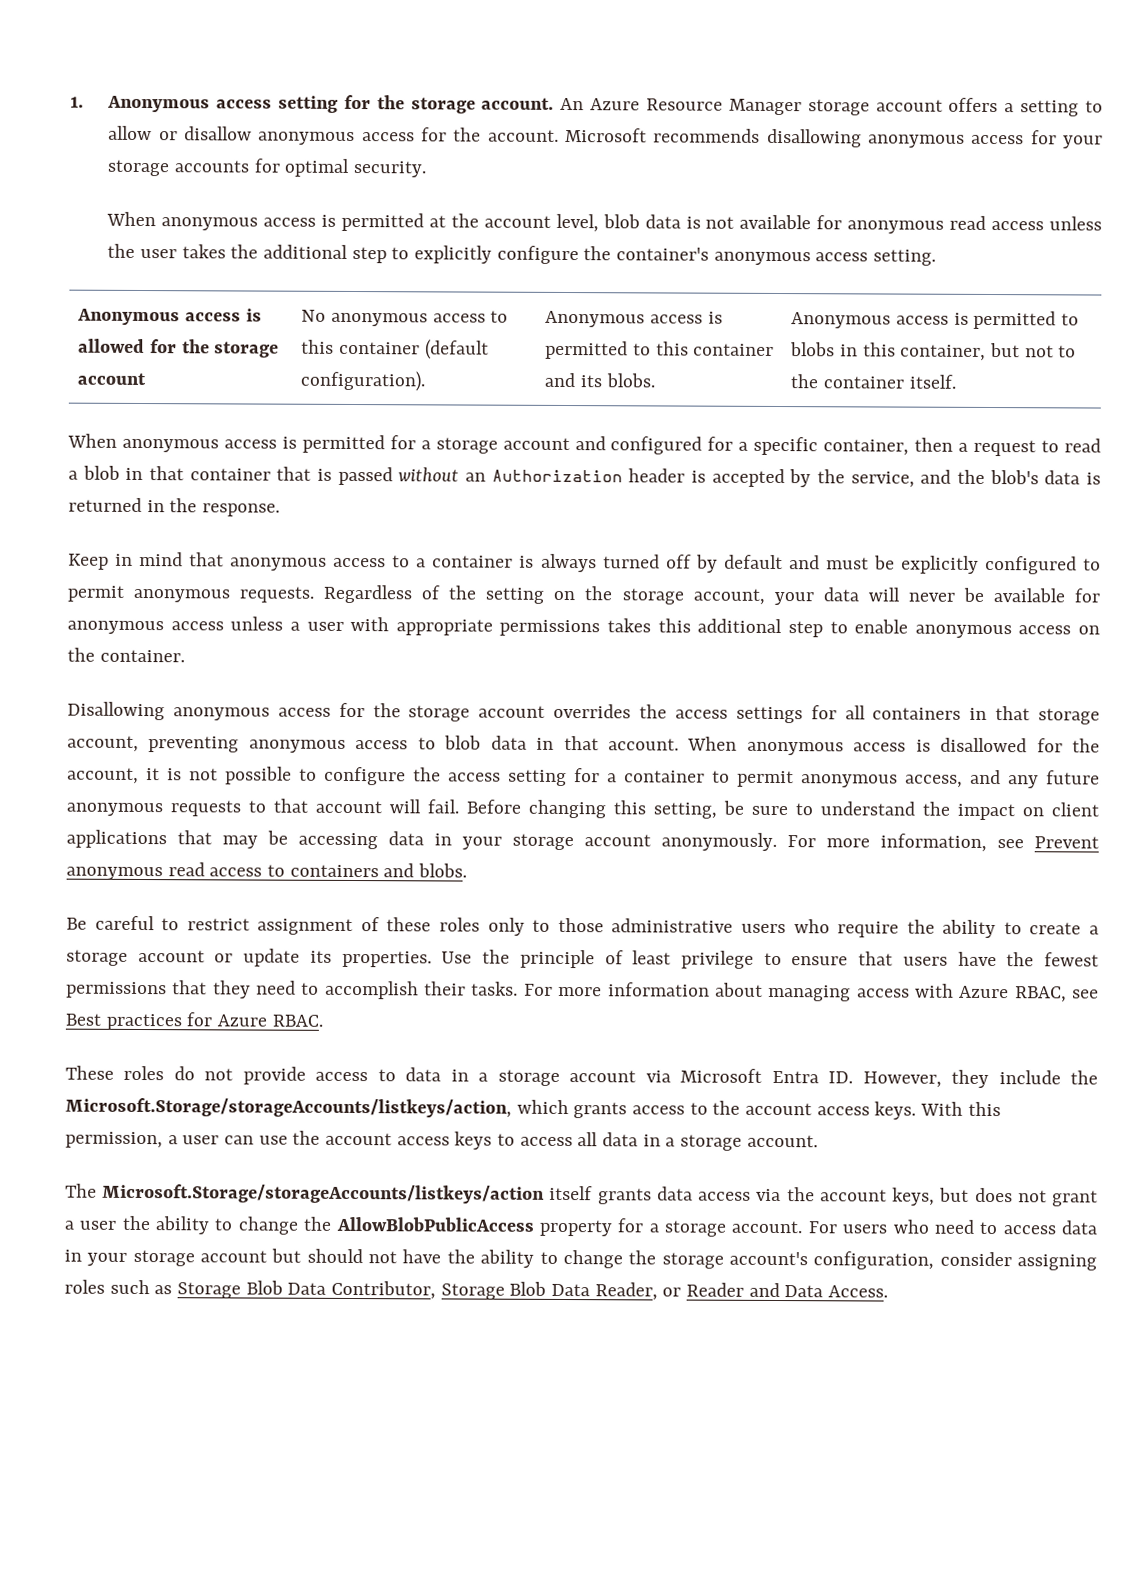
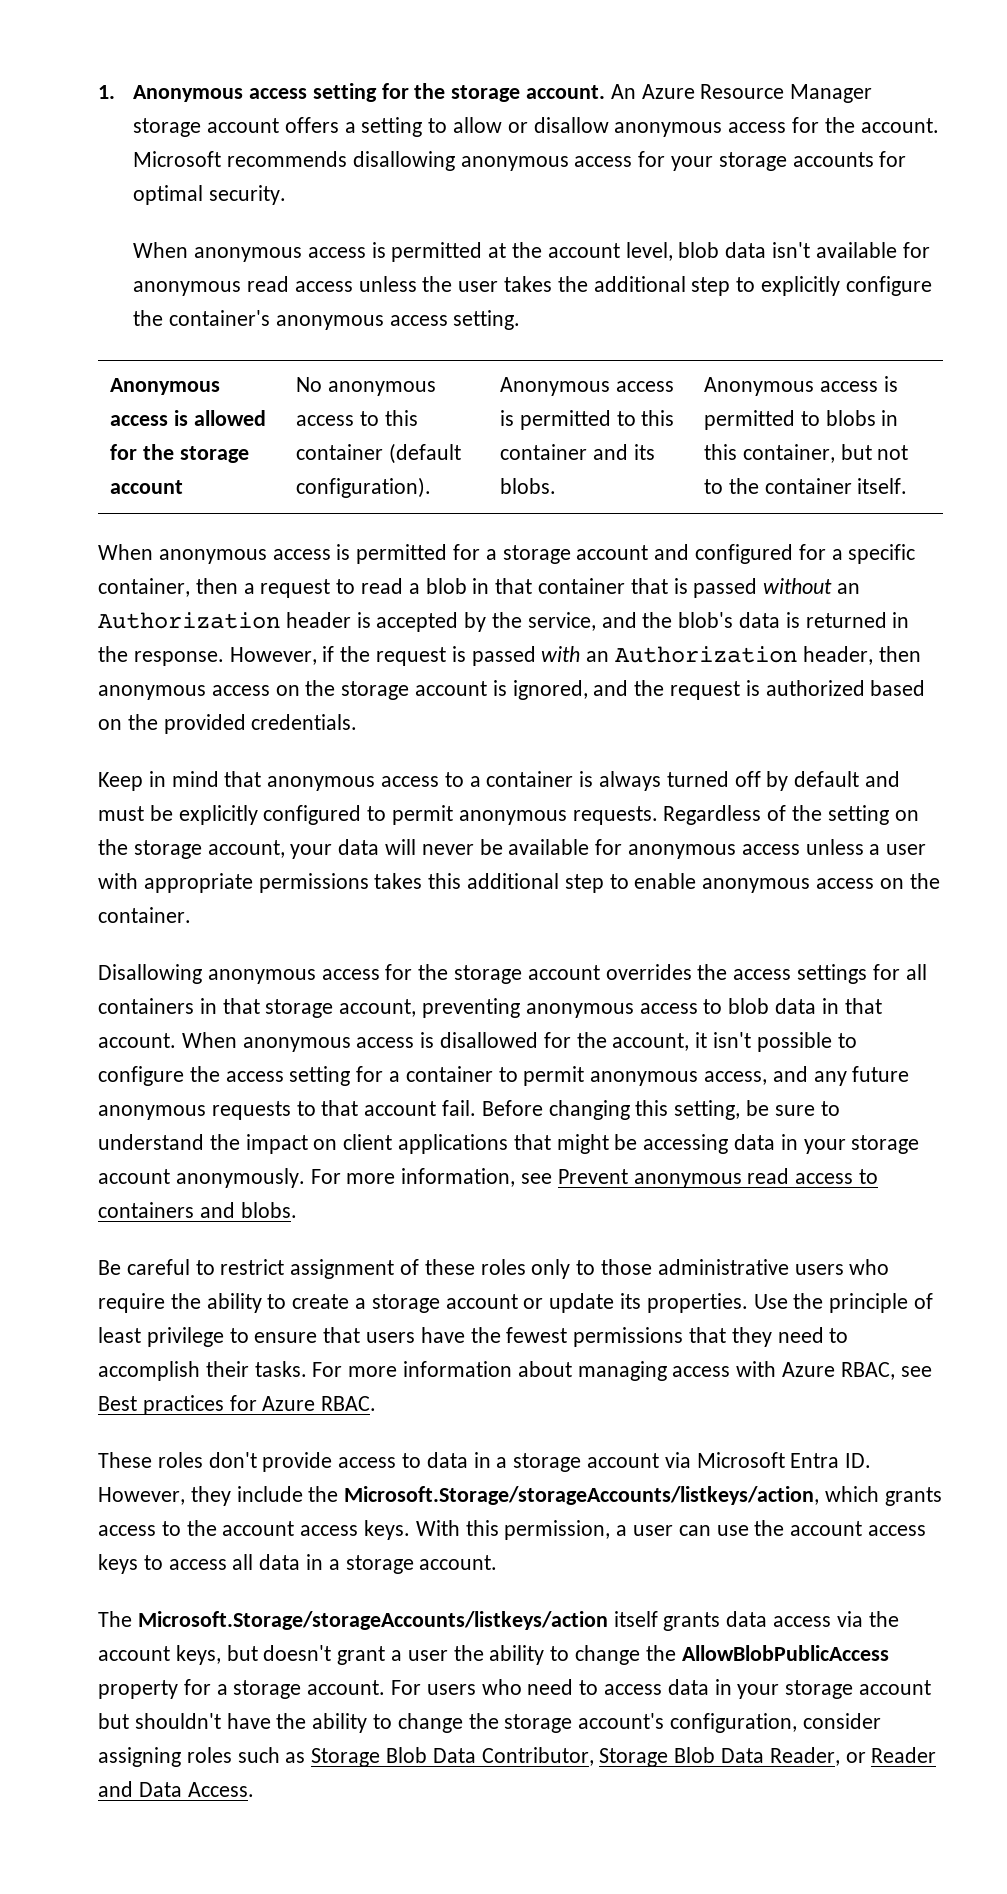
[685,216,735,229] is not -> [772,242,811,258] isn't
(281, 510) none -> [229,646,921,666] [98,680,926,700] [98,714,358,734] However, if the request is passed with an Authorization header, then anonymous access on the storage account is ignored, and the request is authorized based on the provided credentials.
[167,768,218,781] is not -> [713,1032,752,1048] isn't
[389,799,421,814] will -> (437, 1108) none
[222,835,258,849] may -> [556,1134,609,1154] might
[173,1066,234,1081] do not -> [208,1452,257,1468] don't
[974,1187,1047,1203] does not -> [263,1645,332,1661] doesn't
[306,1248,398,1264] should not -> [134,1713,221,1729] shouldn't

